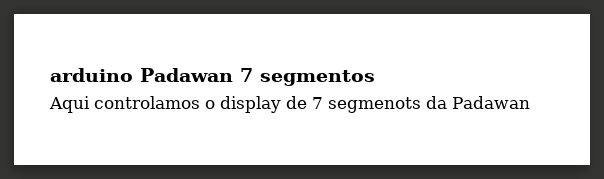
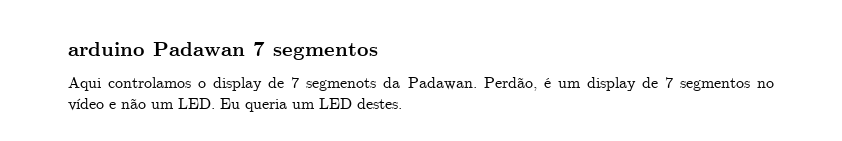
[452,96,530,109] Padawan -> [407,77,774,91] [68,98,402,112] Padawan. Perdão, é um display de 7 segmentos no vídeo e não um LED. Eu queria um LED destes.

